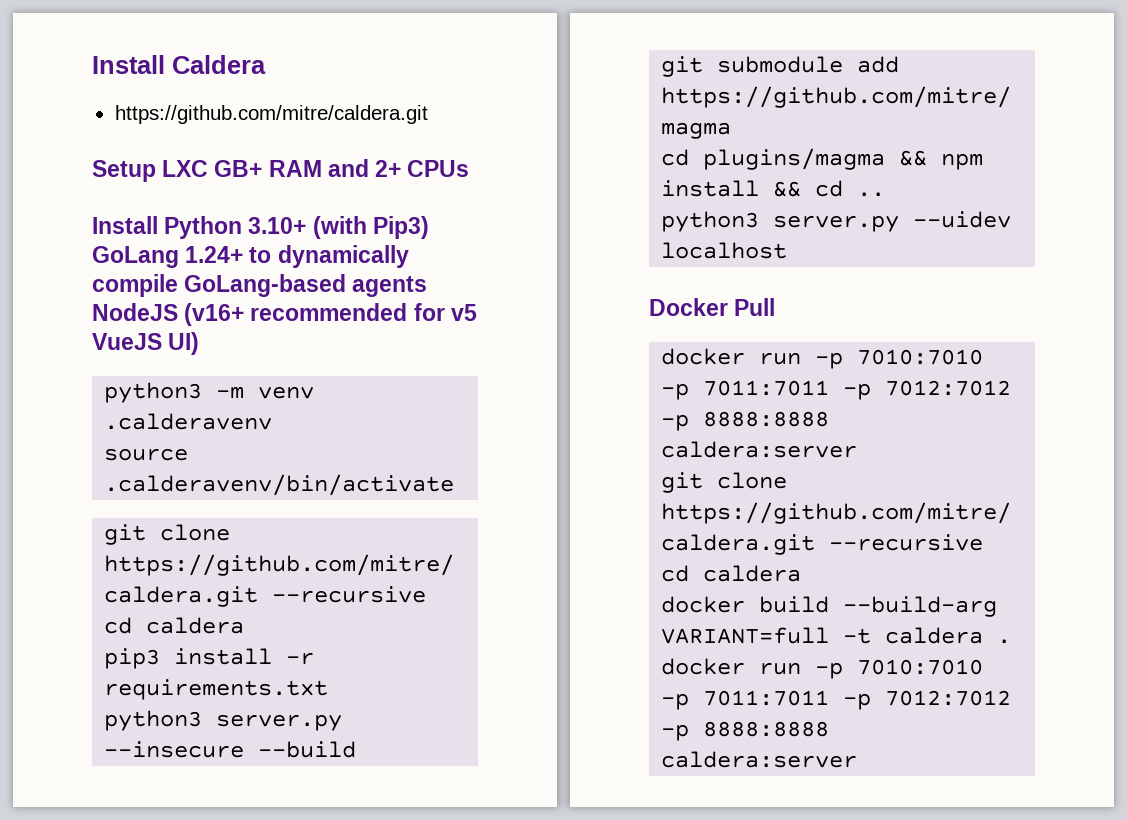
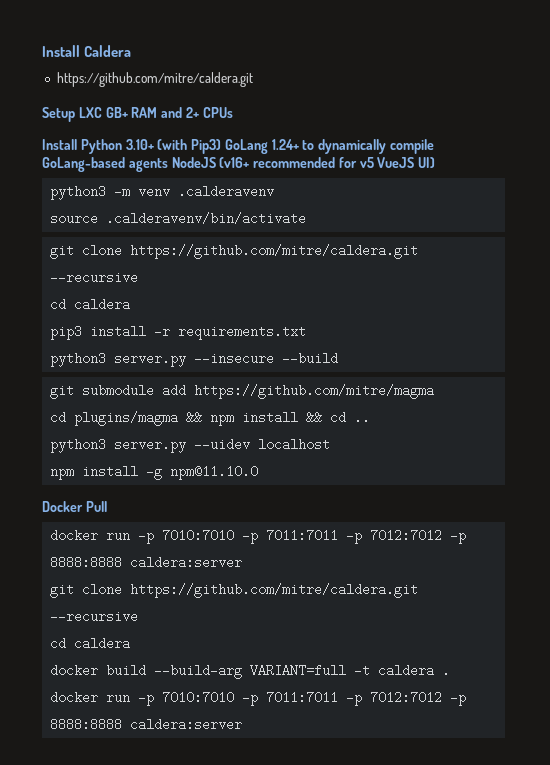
(788, 250) none -> [50,465,259,480] // npm install -g npm@11.10.0

